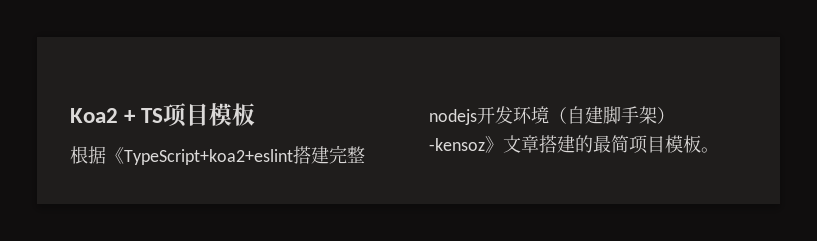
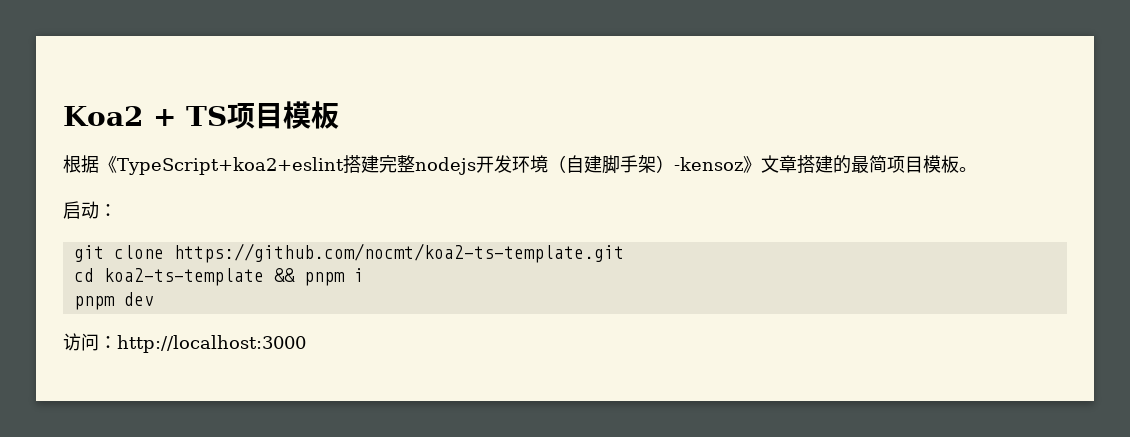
(719, 150) none -> [63,201,117,219] [73,243,624,263] [73,268,364,286] [73,292,154,310] [63,333,306,353] // 启动： // git clone https://github.com/nocmt/koa2-ts-template.git // cd koa2-ts-template && pnpm i // pnpm dev // 访问：http://localhost:3000

